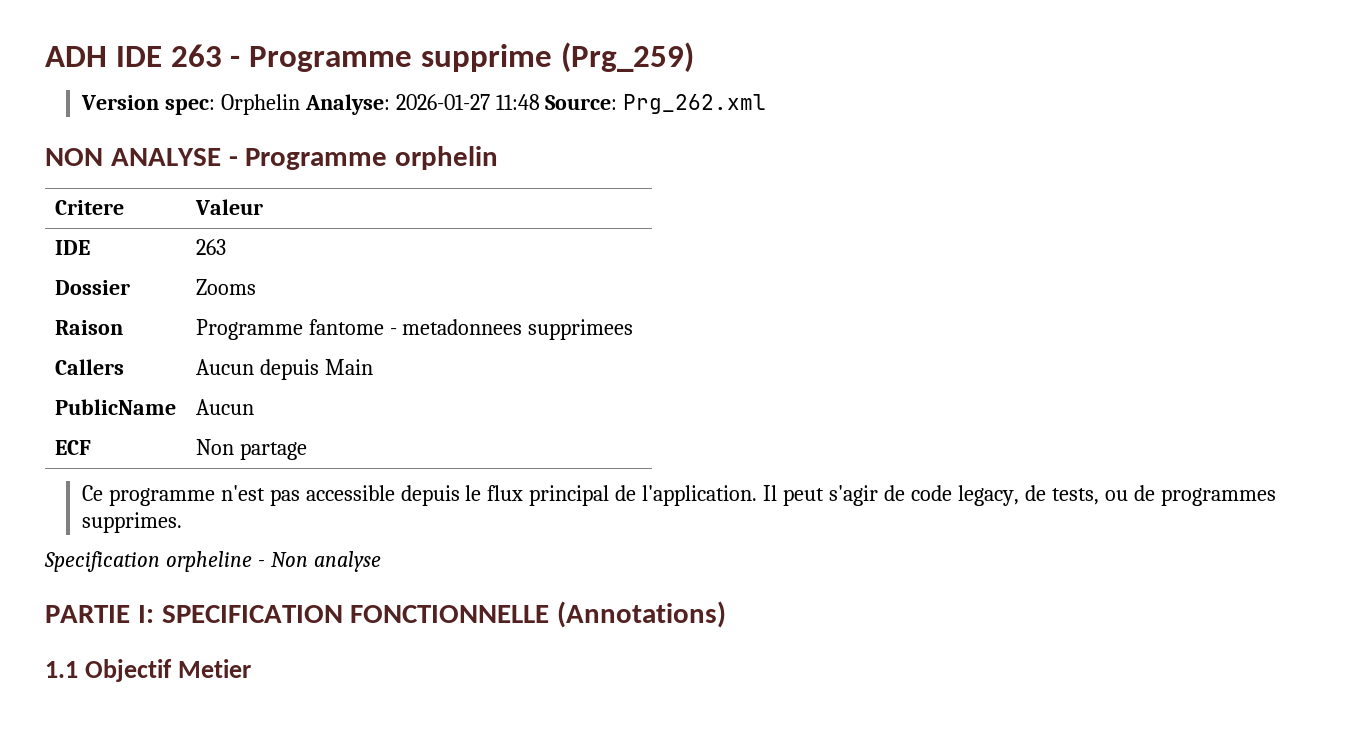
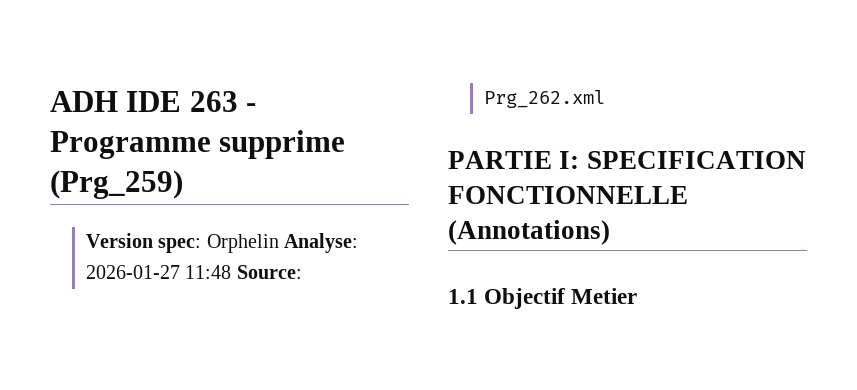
[45,146,499,170] [54,200,124,215] [194,199,263,215] [54,240,90,255] [195,239,226,255] [54,280,130,295] [195,279,256,295] [54,320,123,335] [195,319,634,340] [54,359,124,375] [195,359,373,380] [54,399,176,415] [195,399,254,415] [54,440,91,455] [195,439,307,460] [81,485,1276,506] [81,512,182,533] [44,551,381,572] // NON ANALYSE - Programme orphelin // Critere | Valeur // IDE | 263 // Dossier | Zooms // Raison | Programme fantome - metadonnees supprimees // Callers | Aucun depuis Main // PublicName | Aucun // ECF | Non partage // Ce programme n'est pas accessible depuis le flux principal de l'application. Il peut s'agir de code legacy, de tests, ou de programmes supprimes. // Specification orpheline - Non analyse -> (605, 99) none

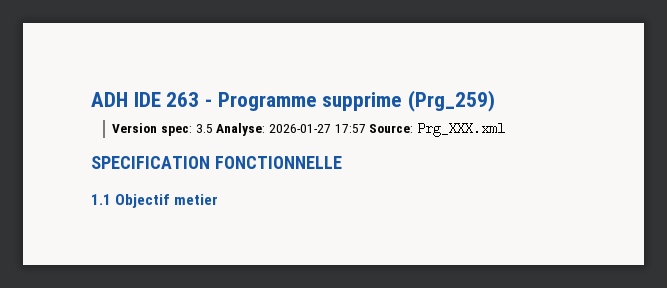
[206,234,279,253] Orphelin -> [195,124,213,133] 3.5
[185,265,302,279] [483,90,605,108] [448,151,580,169] 11:48 Source: Prg_262.xml // PARTIE I: -> [334,122,505,137] 17:57 Source: Prg_XXX.xml //
[448,220,610,245] (Annotations) -> (342, 162) none
[571,288,638,304] Metier -> [174,194,219,205] metier

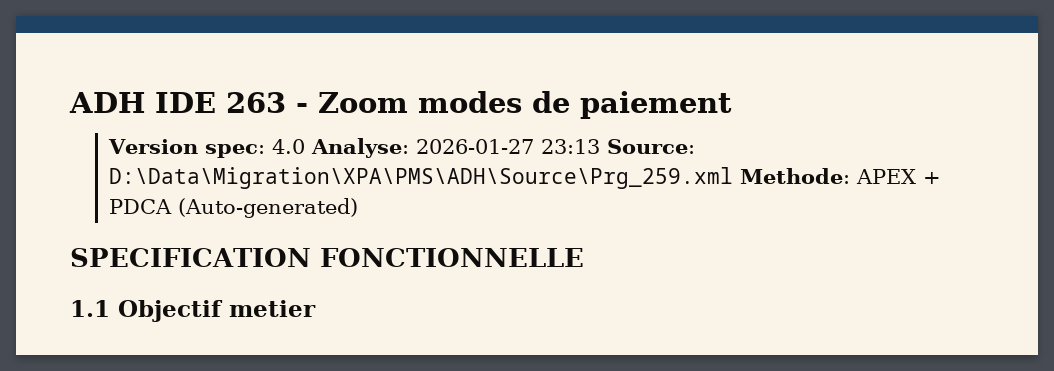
[217,90,496,112] Programme supprime (Prg_259) -> [318,91,732,119] Zoom modes de paiement
[195,124,213,133] 3.5 -> [272,139,306,154] 4.0
[334,122,505,137] 17:57 Source: Prg_XXX.xml -> [541,139,696,154] [109,167,942,189] [109,198,359,218] 23:13 Source: D:\Data\Migration\XPA\PMS\ADH\Source\Prg_259.xml Methode: APEX + PDCA (Auto-generated)

